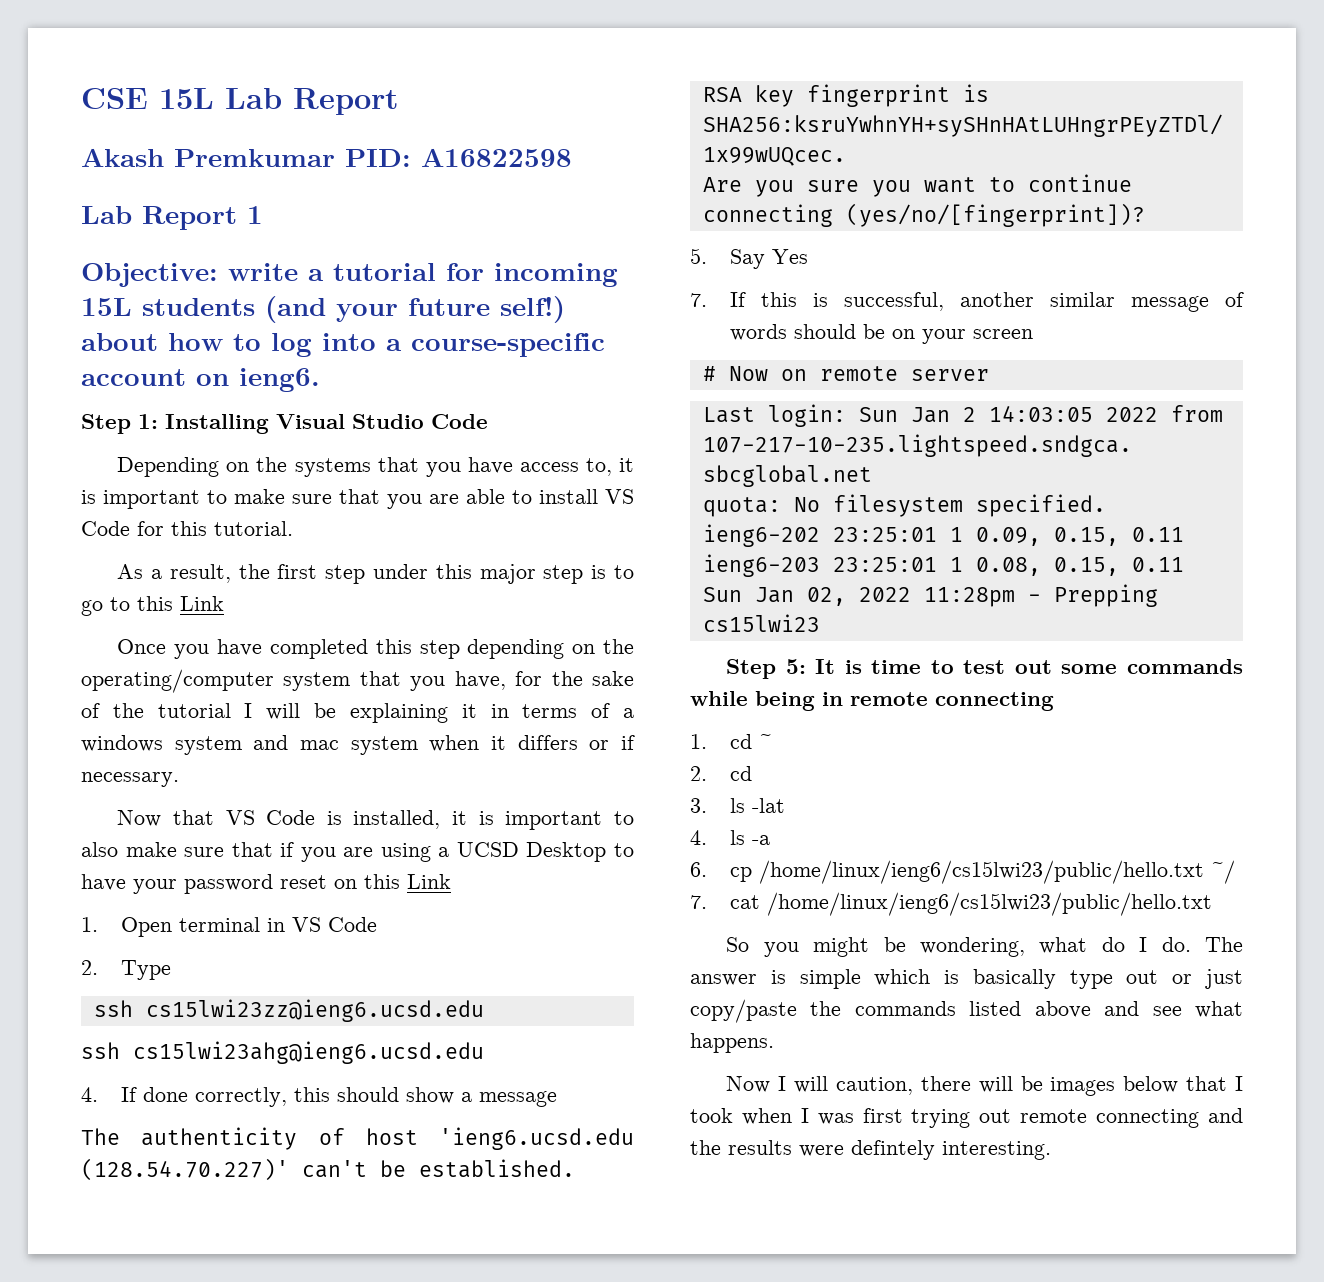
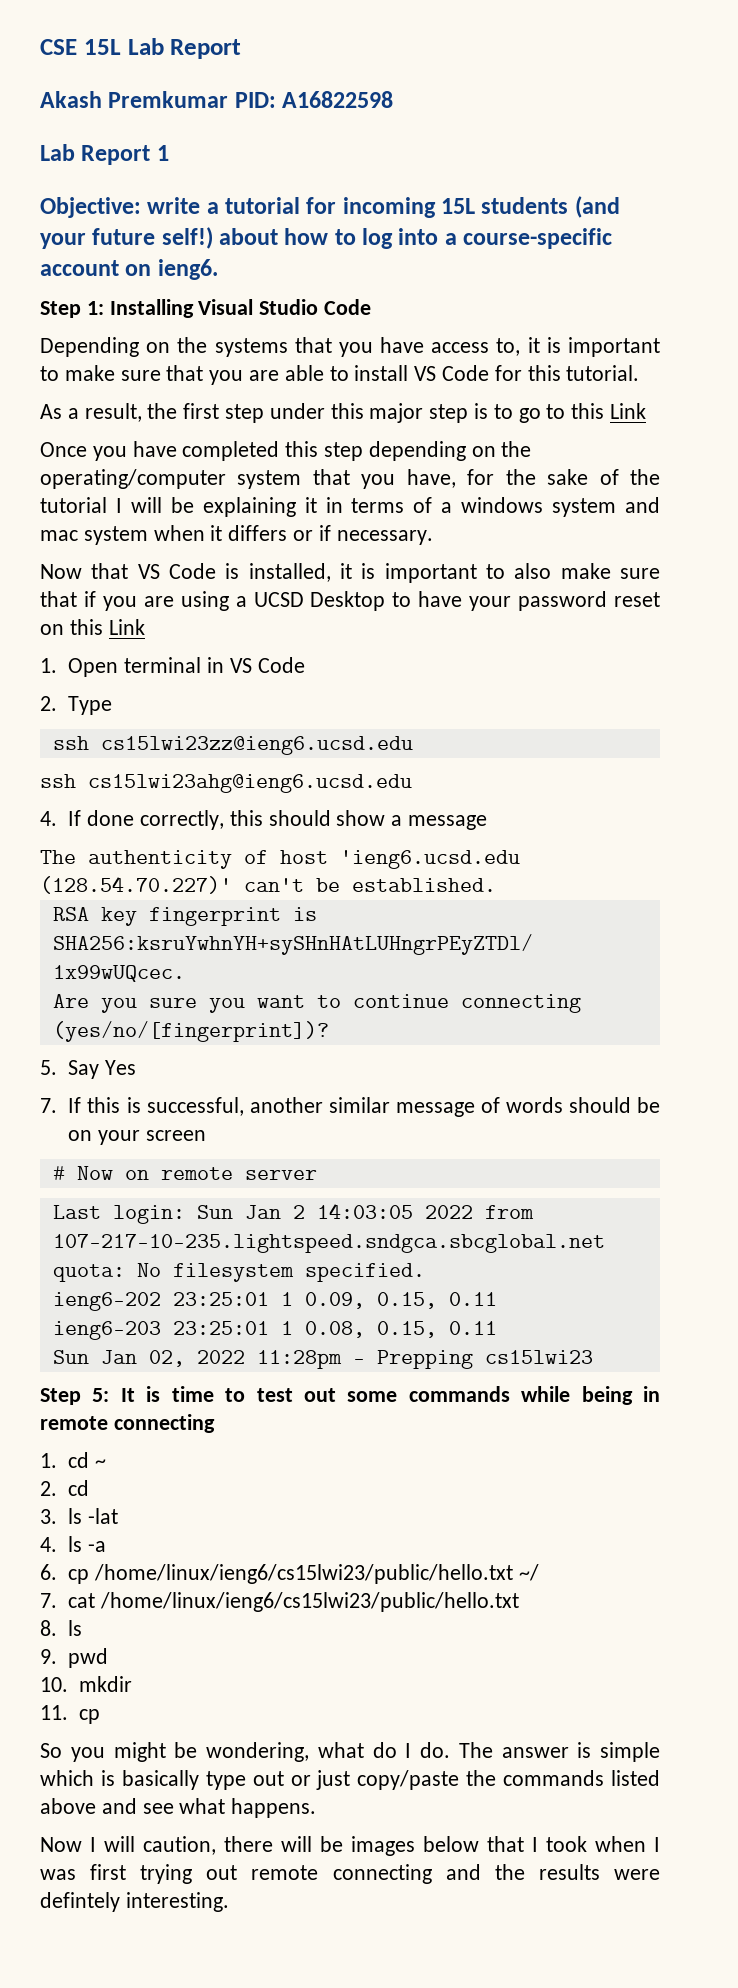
(1213, 904) none -> [40,1620,83,1636] [40,1648,109,1668] [40,1676,132,1692] [40,1705,100,1724] // 8. ls // 9. pwd // 10. mkdir // 11. cp

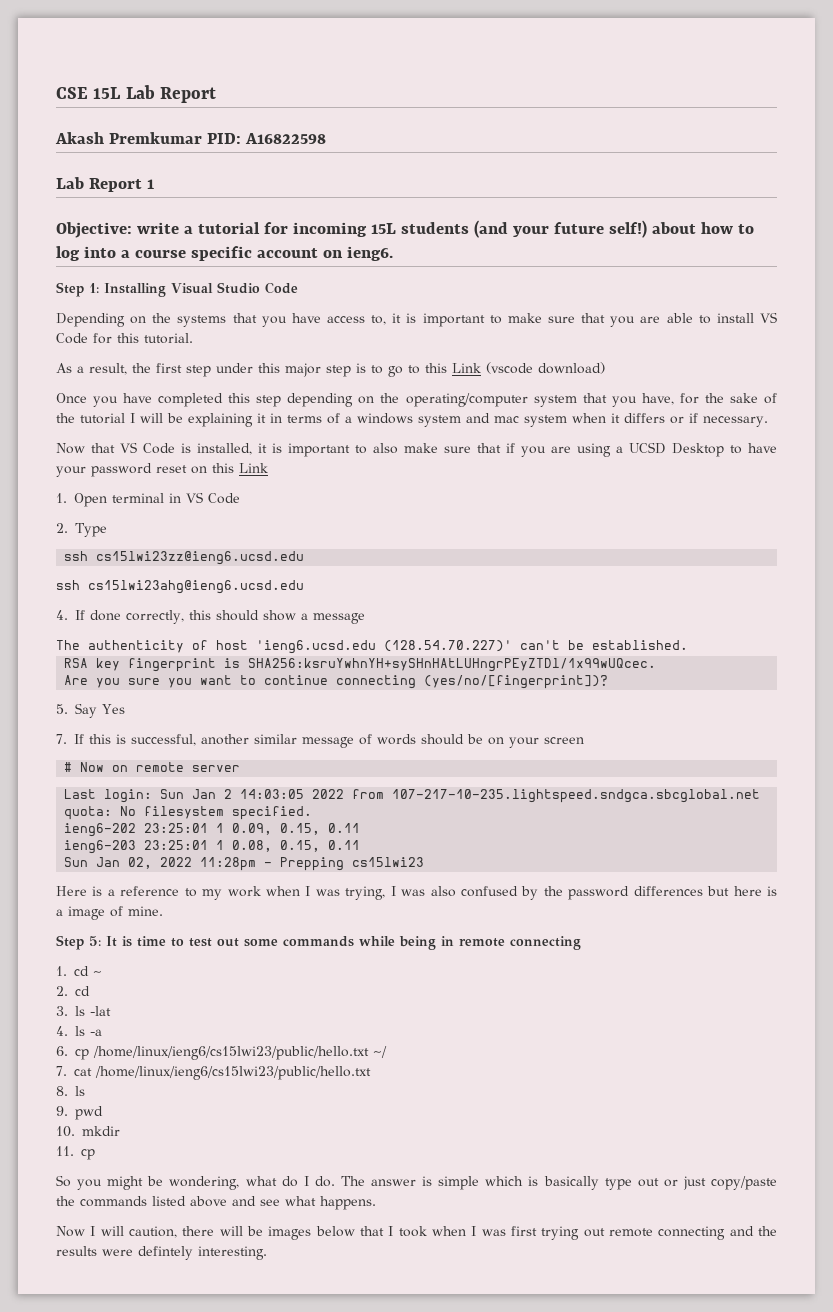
[463,228,613,249] course-specific -> [134,246,252,261] course specific
(647, 411) none -> [486,362,605,374] (vscode download)
(593, 1357) none -> [56,886,778,900] [56,906,163,920] // Here is a reference to my work when I was trying, I was also confused by the password differences but here is a image of mine.

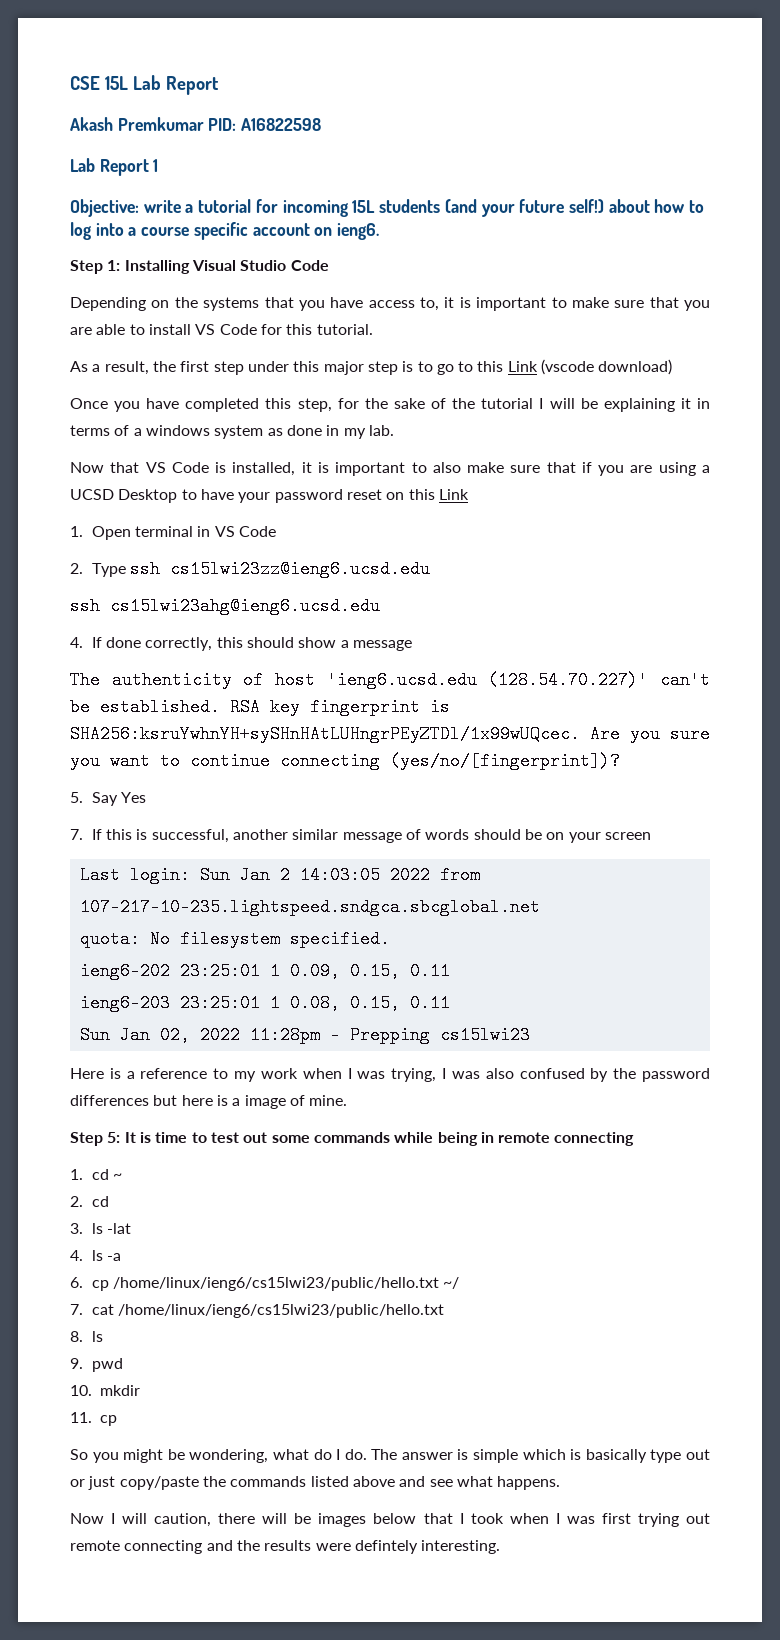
[256,393,674,407] step depending on the operating/computer system that you have, -> [297,398,332,412] step,
[466,413,768,427] and mac system when it differs or if necessary. -> [267,425,394,439] as done in my lab.
(107, 530) // -> (126, 570) none
(688, 645) // -> (220, 707) none
(657, 665) // -> (580, 734) none
[64,762,241,772] // # Now on remote server -> (651, 836) none

